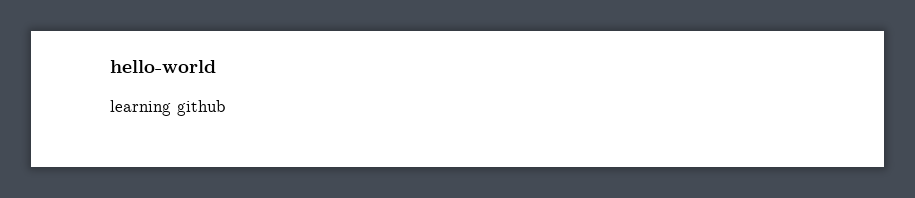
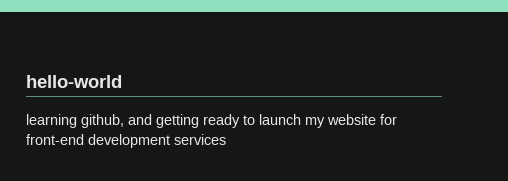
[177,100,225,116] github -> [81,114,397,128] [26,134,226,148] github, and getting ready to launch my website for front-end development services

